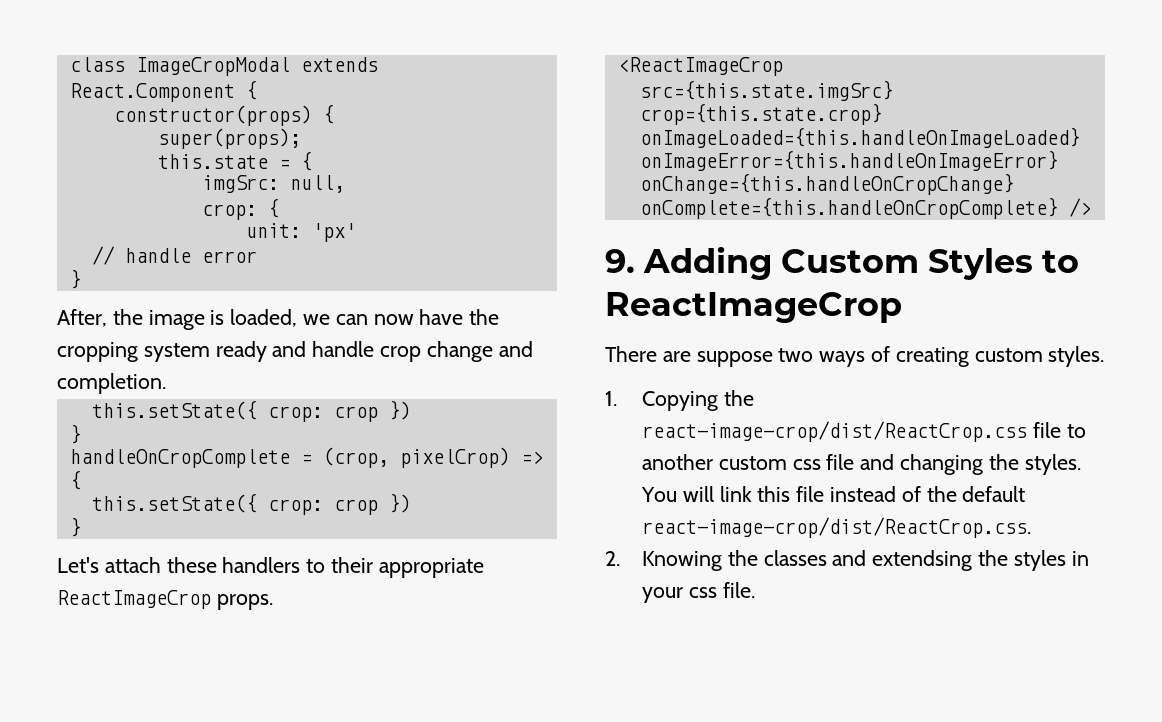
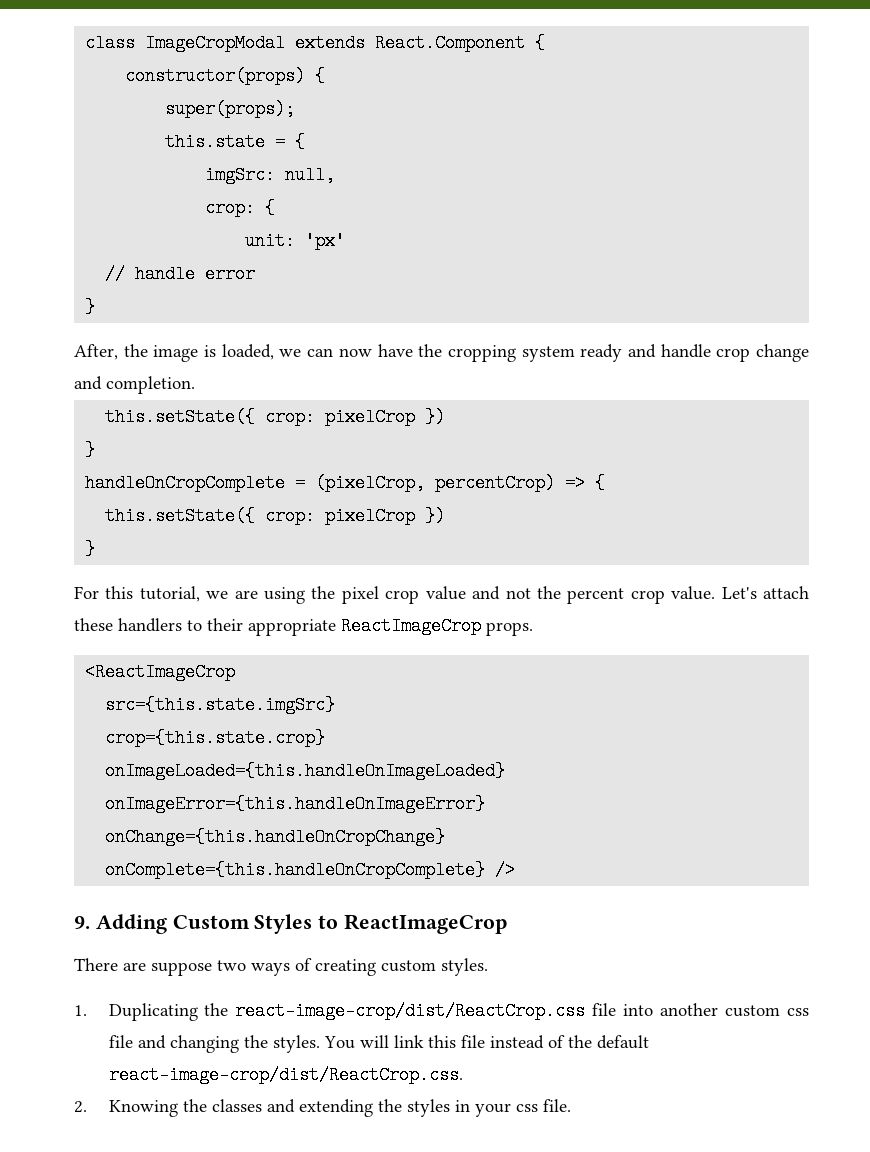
[333,406,378,422] crop -> [325,408,416,426] pixelCrop
[322,447,510,468] (crop, pixelCrop) -> [315,474,556,492] (pixelCrop, percentCrop)
[333,493,411,515] [69,517,81,537] crop }) // } // -> [325,507,446,525] [85,540,96,558] [74,586,716,604] pixelCrop }) // } // For this tutorial, we are using the pixel crop value and not the percent crop value.
[642,391,719,411] Copying -> [108,1003,198,1021] Duplicating
[1066,424,1086,438] to -> [623,1004,654,1016] into
[872,550,973,571] extendsing -> [298,1099,373,1117] extending

